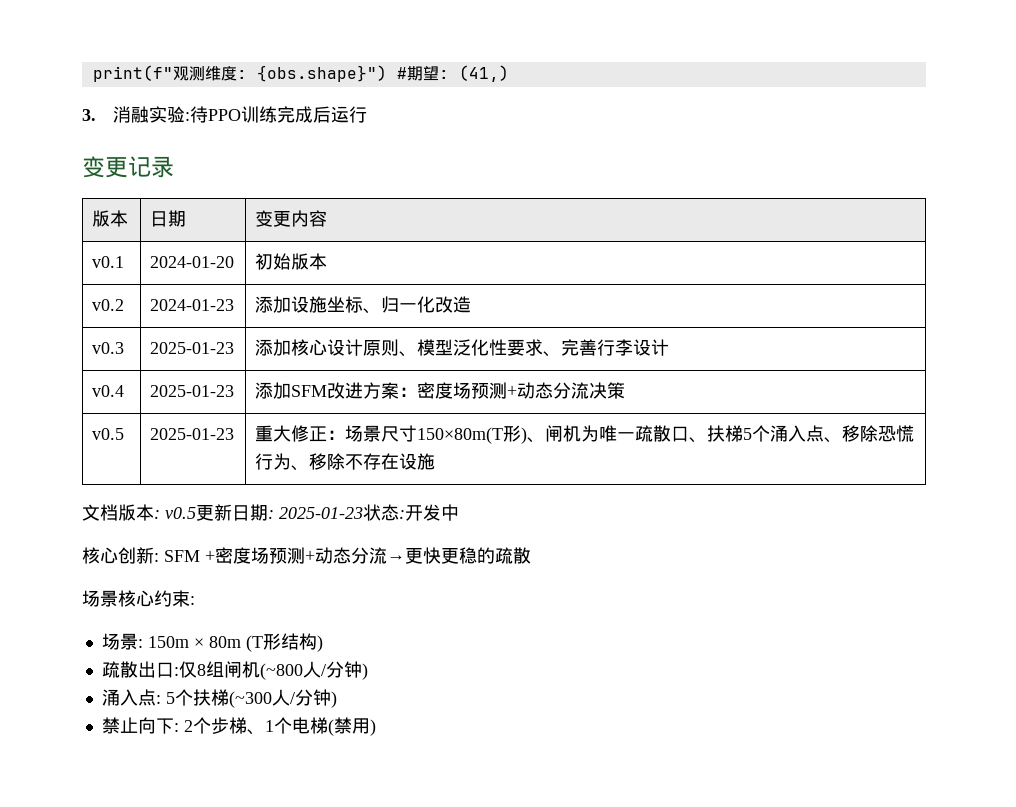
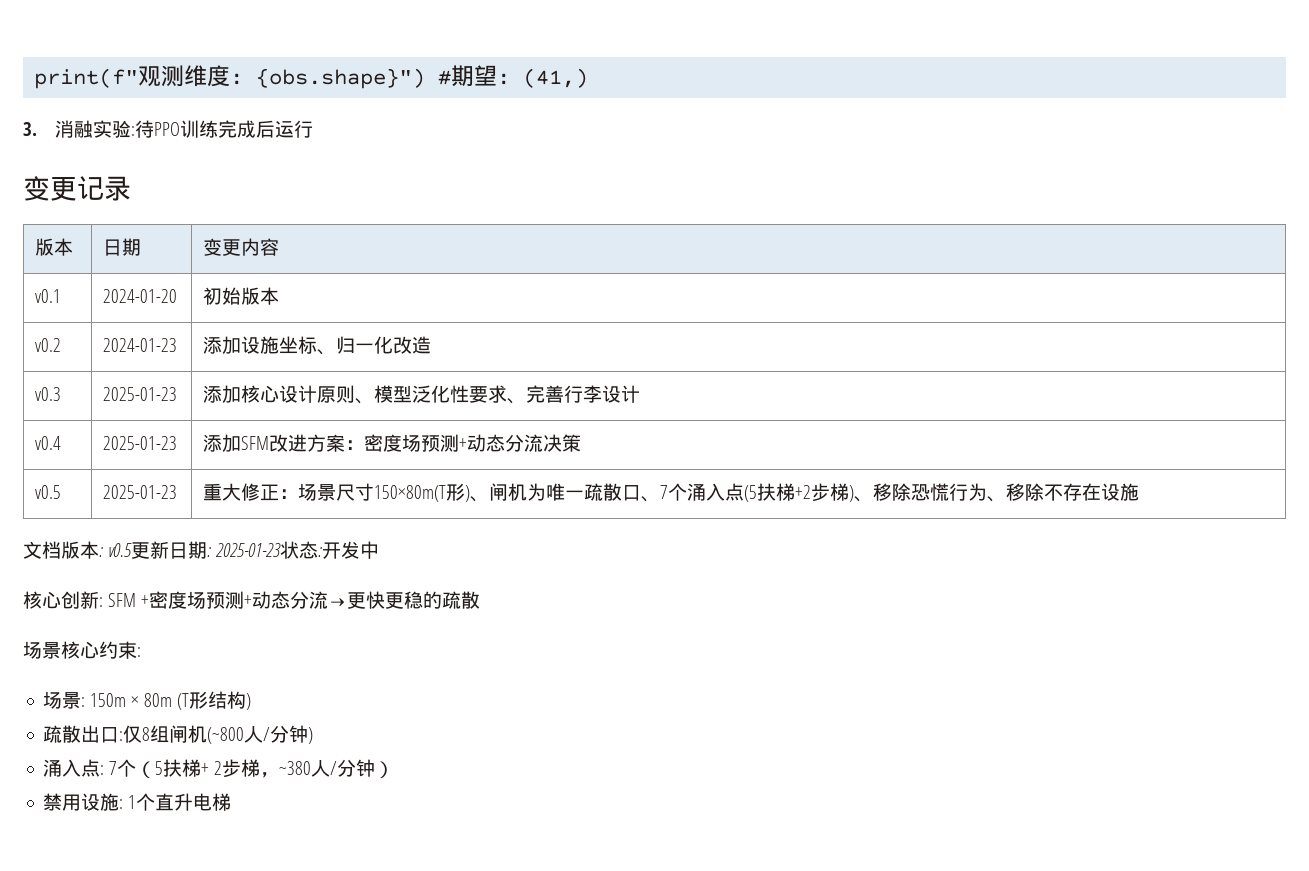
[706,425,824,442] 扶梯5个涌入点 -> [660,483,855,502] 7个涌入点(5扶梯+2步梯)
[165,689,337,708] [101,717,376,736] 5个扶梯(~300人/分钟) // 禁止向下: 2个步梯、1个电梯(禁用) -> [109,759,395,778] [43,793,232,811] 7个（5扶梯+ 2步梯，~380人/分钟） // 禁用设施: 1个直升电梯

